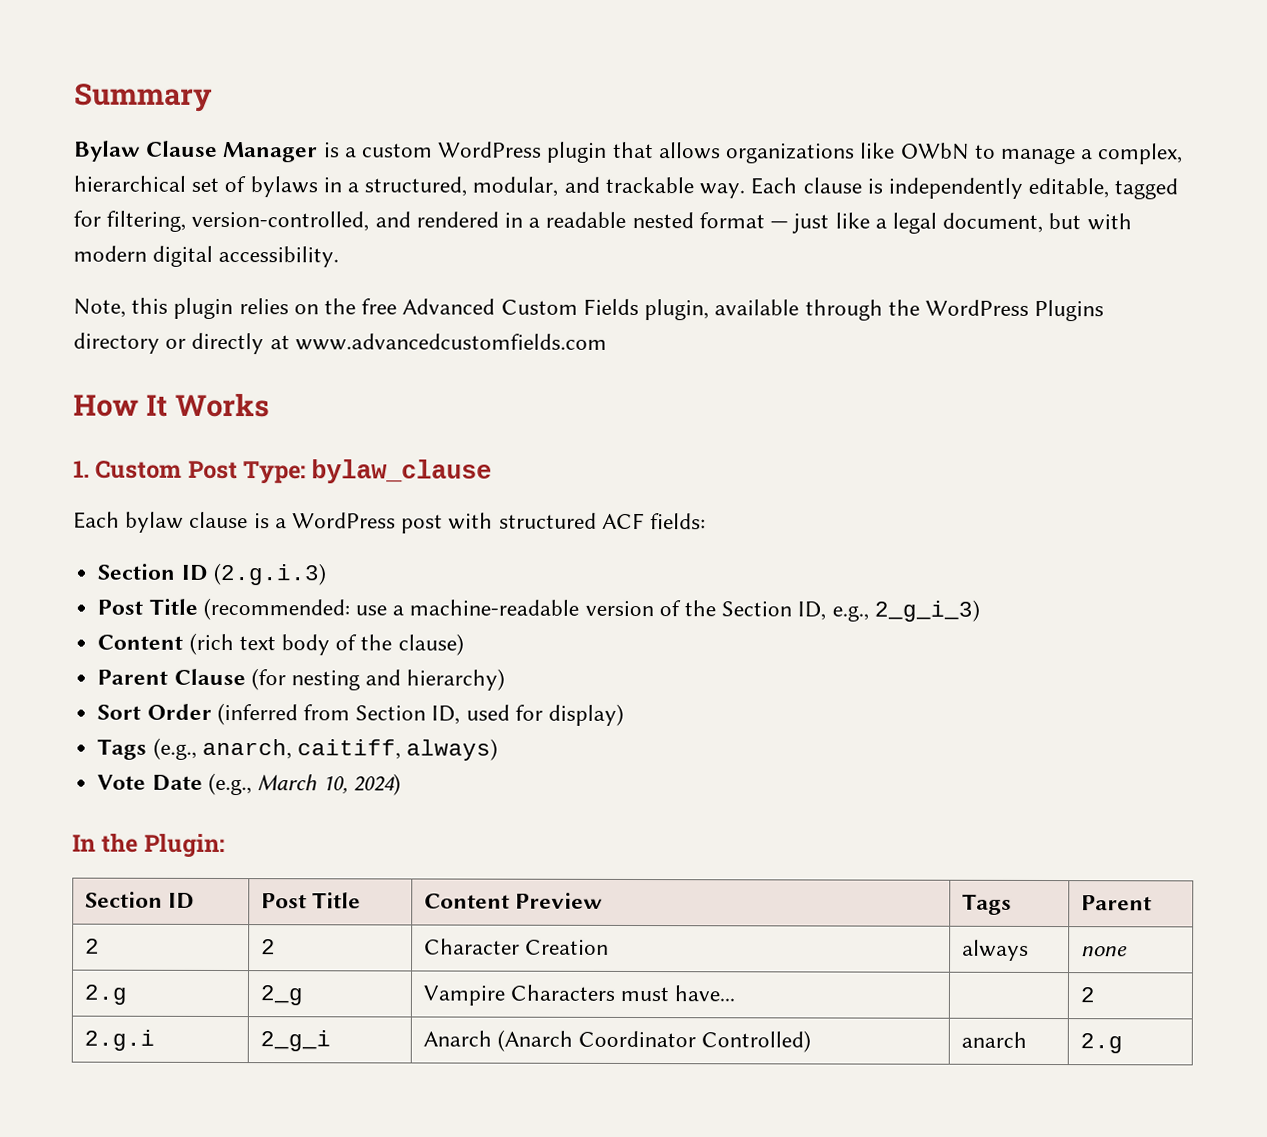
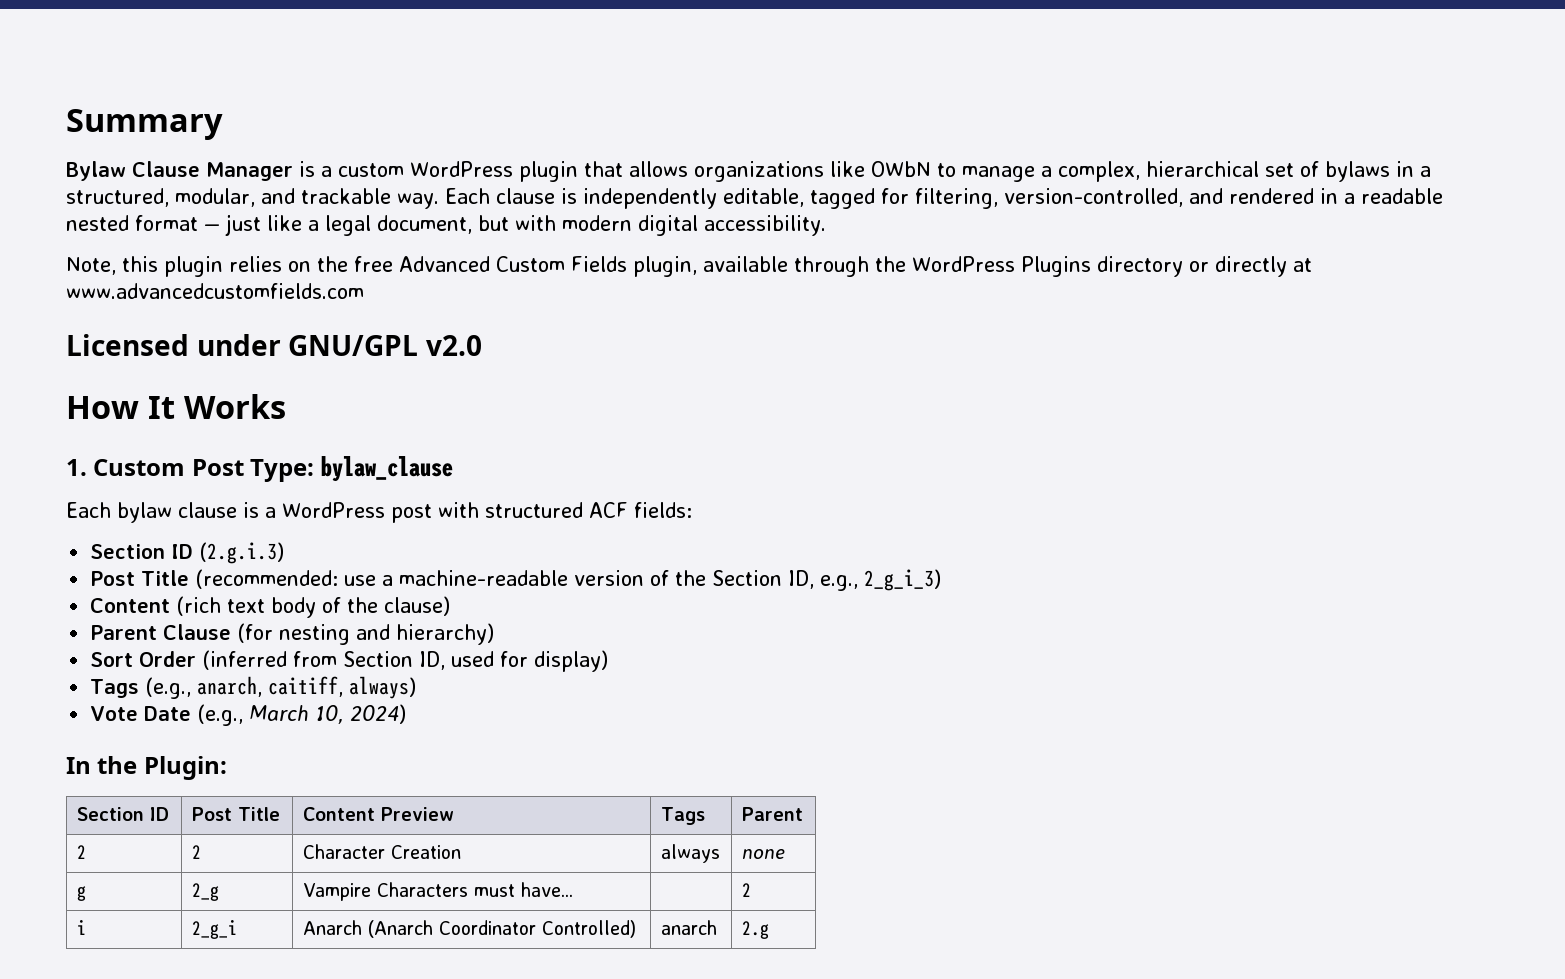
(607, 342) none -> [66,334,482,356] // Licensed under GNU/GPL v2.0
[83,984,127,1005] 2.g -> [76,886,86,901] g
[83,1029,155,1051] 2.g.i -> [76,919,86,935] i

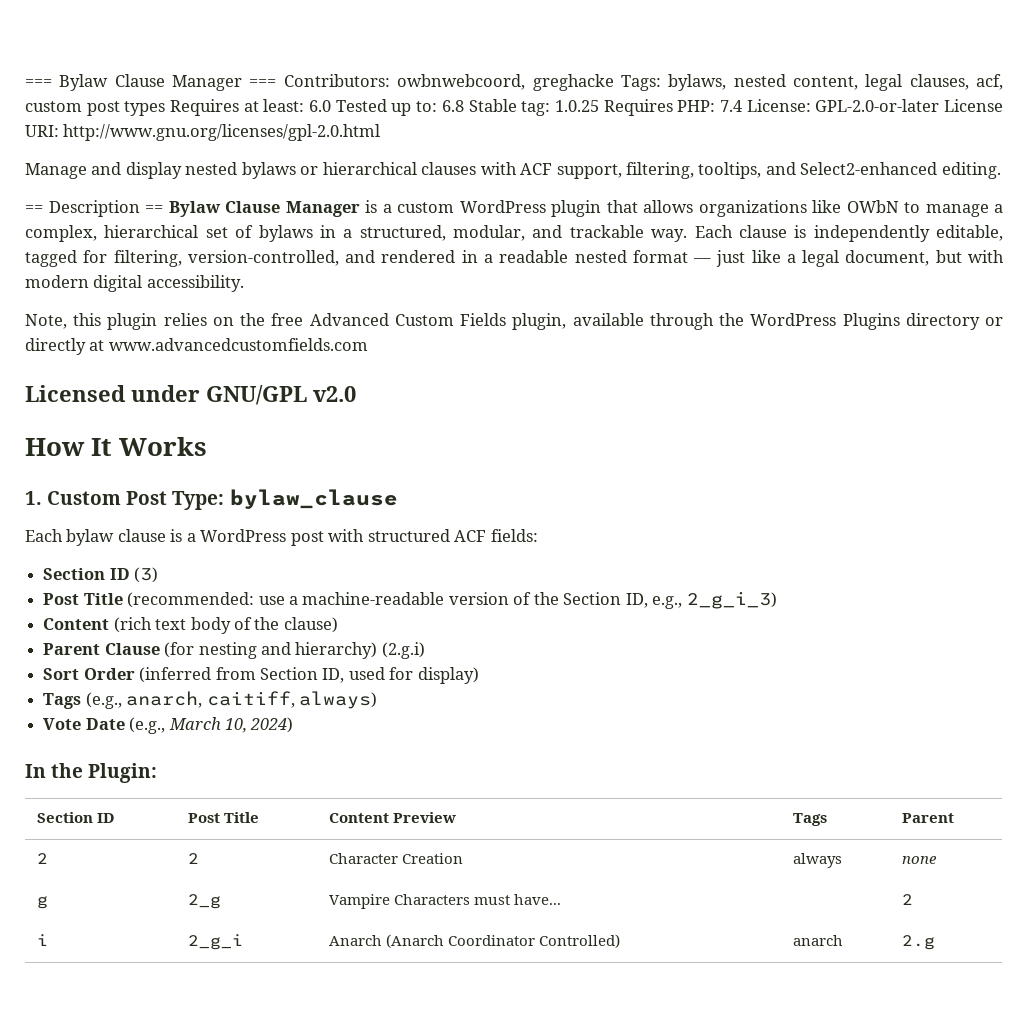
[66,109,223,140] Summary // -> [25,74,1004,91] [25,99,1004,116] [25,124,381,141] [25,162,1001,179] [25,200,163,217] === Bylaw Clause Manager === Contributors: owbnwebcoord, greghacke Tags: bylaws, nested content, legal clauses, acf, custom post types Requires at least: 6.0 Tested up to: 6.8 Stable tag: 1.0.25 Requires PHP: 7.4 License: GPL-2.0-or-later License URI: http://www.gnu.org/licenses/gpl-2.0.html // Manage and display nested bylaws or hierarchical clauses with ACF support, filtering, tooltips, and Select2-enhanced editing. // == Description ==
[199,542,285,564] (2.g.i.3) -> [134,567,159,583] (3)
(495, 634) none -> [381,642,425,659] (2.g.i)

